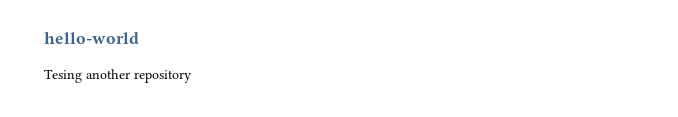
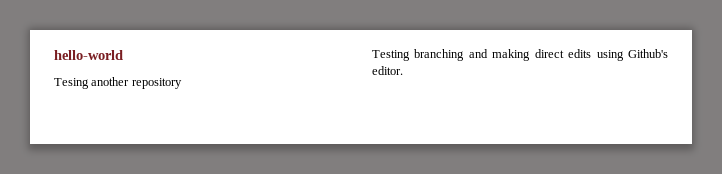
(192, 76) none -> [372,49,668,61] [372,66,403,75] // Testing branching and making direct edits using Github's editor.

